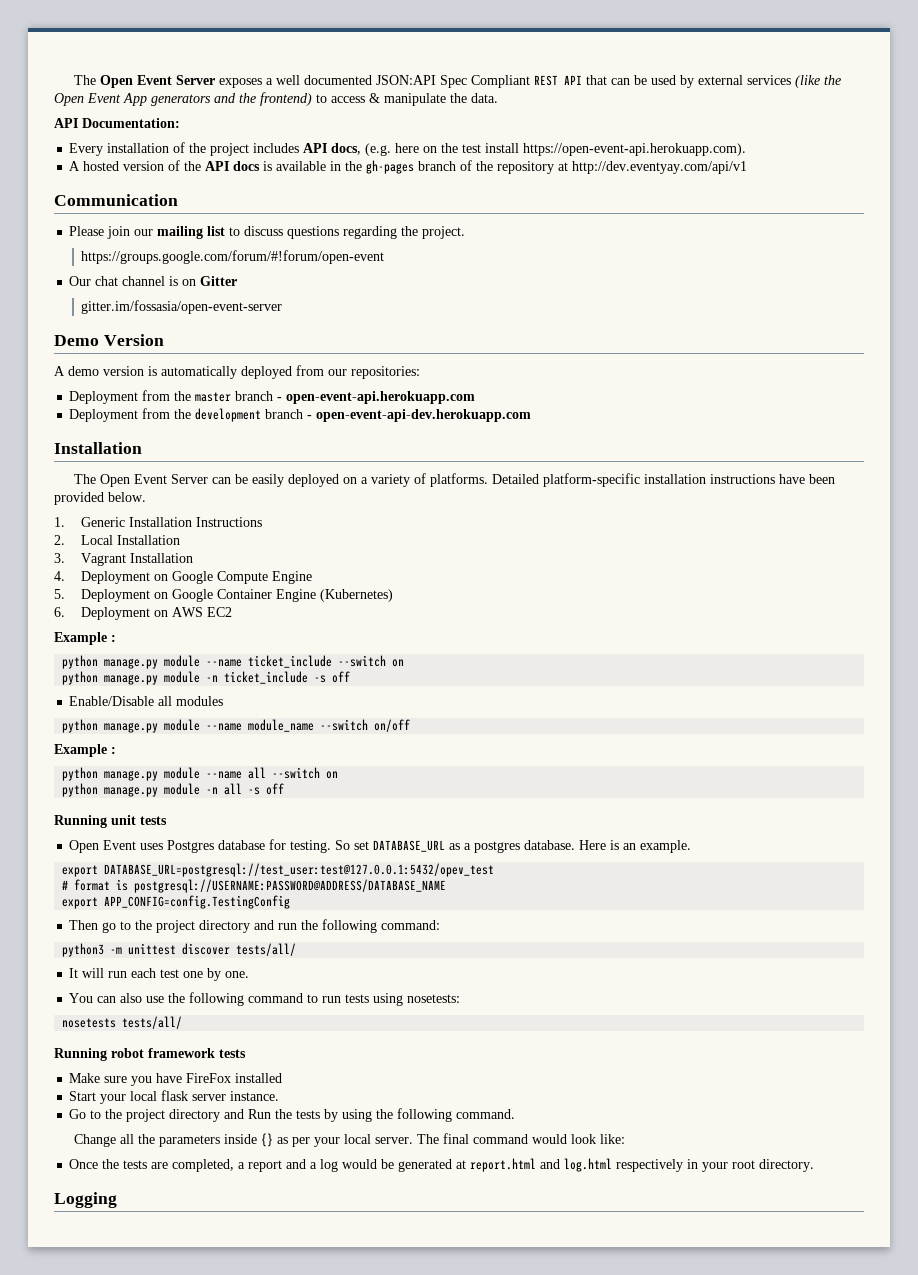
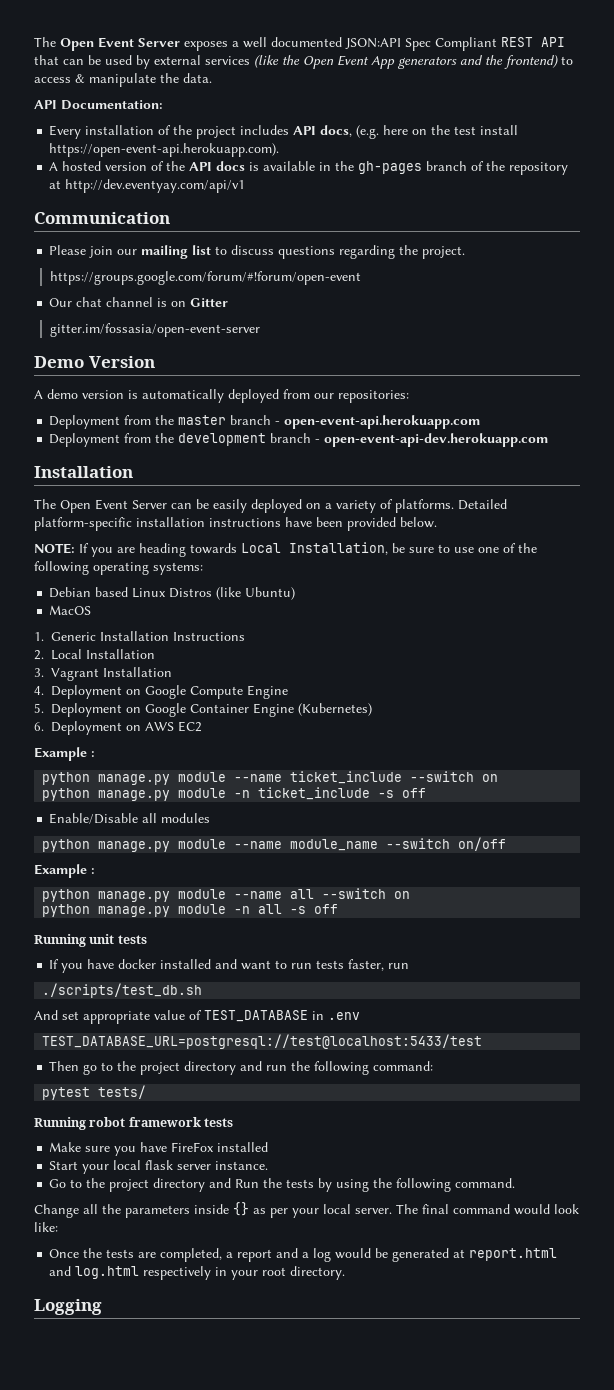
(146, 497) none -> [34,542,537,557] [34,561,203,575] [49,587,296,600] [49,605,92,615] // NOTE: If you are heading towards Local Installation, be sure to use one of the following operating systems: // Debian based Linux Distros (like Ubuntu) // MacOS
[69,839,692,853] [62,863,495,877] [62,879,447,893] [62,895,291,909] Open Event uses Postgres database for testing. So set DATABASE_URL as a postgres database. Here is an example. // export DATABASE_URL=postgresql://test_user:test@127.0.0.1:5432/opev_test // # format is postgresql://USERNAME:PASSWORD@ADDRESS/DATABASE_NAME // export APP_CONFIG=config.TestingConfig -> [49,959,410,973] [42,983,203,998] [34,1010,360,1024] [42,1034,483,1049] If you have docker installed and want to run tests faster, run // ./scripts/test_db.sh // And set appropriate value of TEST_DATABASE in .env // TEST_DATABASE_URL=postgresql://test@localhost:5433/test
[62,943,297,957] [69,968,250,981] [69,992,461,1006] [62,1016,183,1029] python3 -m unittest discover tests/all/ // It will run each test one by one. // You can also use the following command to run tests using nosetests: // nosetests tests/all/ -> [42,1085,147,1100] pytest tests/

